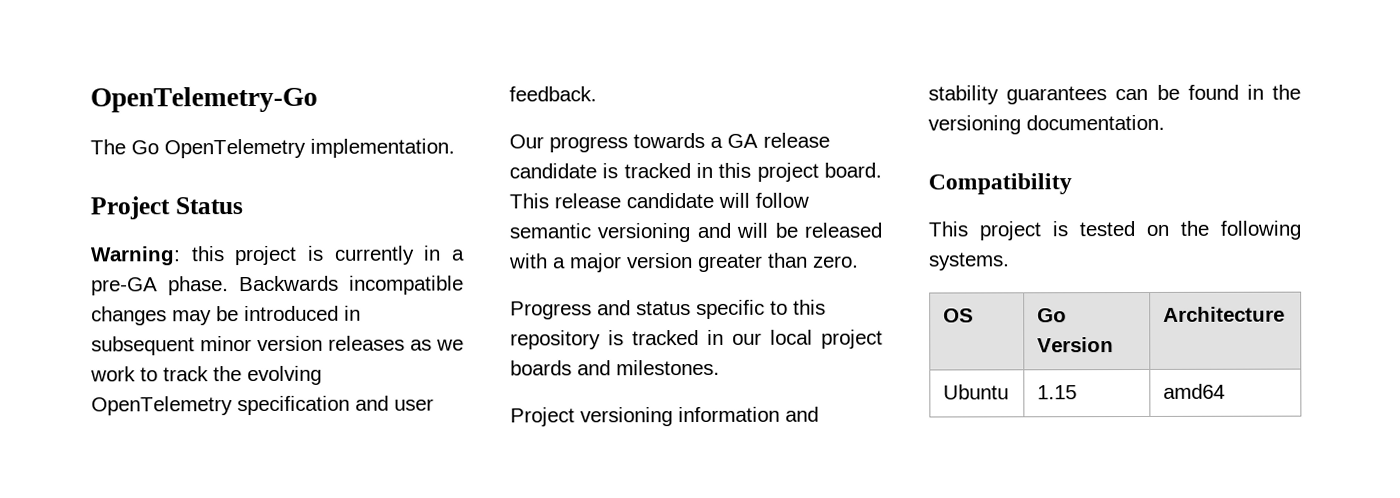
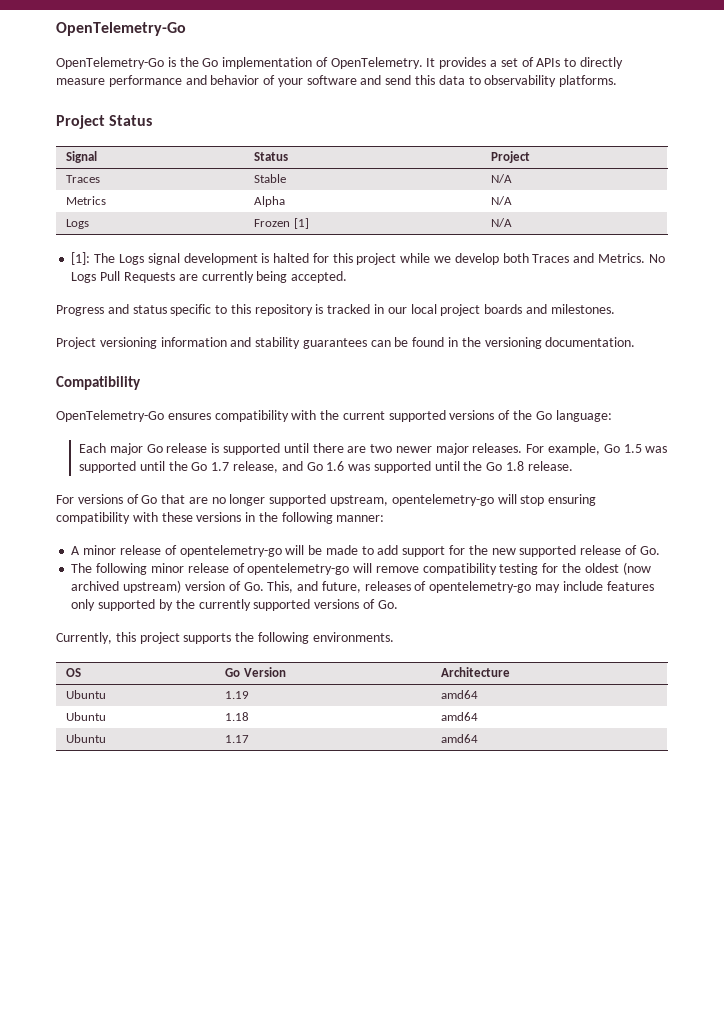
[90,138,455,159] [90,196,243,220] [90,245,465,266] [91,275,464,296] [91,305,361,326] [91,335,464,356] [90,365,322,386] [91,395,434,416] [509,86,597,102] [509,132,830,153] [509,162,882,182] [509,192,809,209] [509,222,882,243] [509,252,859,273] The Go OpenTelemetry implementation. // Project Status // Warning: this project is currently in a pre-GA phase. Backwards incompatible changes may be introduced in subsequent minor version releases as we work to track the evolving OpenTelemetry specification and user feedback. // Our progress towards a GA release candidate is tracked in this project board. This release candidate will follow semantic versioning and will be released with a major version greater than zero. -> [56,57,623,69] [56,75,618,87] [56,115,153,129] [66,151,98,163] [254,152,289,161] [491,151,531,163] [66,175,101,183] [254,174,287,183] [491,174,513,183] [66,196,107,205] [254,196,286,207] [491,196,513,205] [66,219,90,229] [254,218,309,229] [491,218,513,227] [71,252,665,265] [71,271,348,283] OpenTelemetry-Go is the Go implementation of OpenTelemetry. It provides a set of APIs to directly measure performance and behavior of your software and send this data to observability platforms. // Project Status // Signal | Status | Project // Traces | Stable | N/A // Metrics | Alpha | N/A // Logs | Frozen [1] | N/A // [1]: The Logs signal development is halted for this project while we develop both Traces and Metrics. No Logs Pull Requests are currently being accepted.
[928,220,1301,241] [929,252,1010,271] This project is tested on the following systems. -> [56,410,612,422] [79,443,668,455] [79,461,573,473] [56,494,597,506] [56,512,385,524] [71,545,660,557] [71,562,651,575] [71,580,654,593] [71,599,398,611] [56,632,394,644] OpenTelemetry-Go ensures compatibility with the current supported versions of the Go language: // Each major Go release is supported until there are two newer major releases. For example, Go 1.5 was supported until the Go 1.7 release, and Go 1.6 was supported until the Go 1.8 release. // For versions of Go that are no longer supported upstream, opentelemetry-go will stop ensuring compatibility with these versions in the following manner: // A minor release of opentelemetry-go will be made to add support for the new supported release of Go. // The following minor release of opentelemetry-go will remove compatibility testing for the oldest (now archived upstream) version of Go. This, and future, releases of opentelemetry-go may include features only supported by the currently supported versions of Go. // Currently, this project supports the following environments.
[1037,385,1078,400] [1163,383,1226,399] 1.15 | amd64 -> [225,691,250,699] [441,690,479,699] [66,712,107,721] [225,712,250,721] [441,712,479,721] [66,734,107,743] [225,735,250,743] [441,734,479,743] 1.19 | amd64 // Ubuntu | 1.18 | amd64 // Ubuntu | 1.17 | amd64

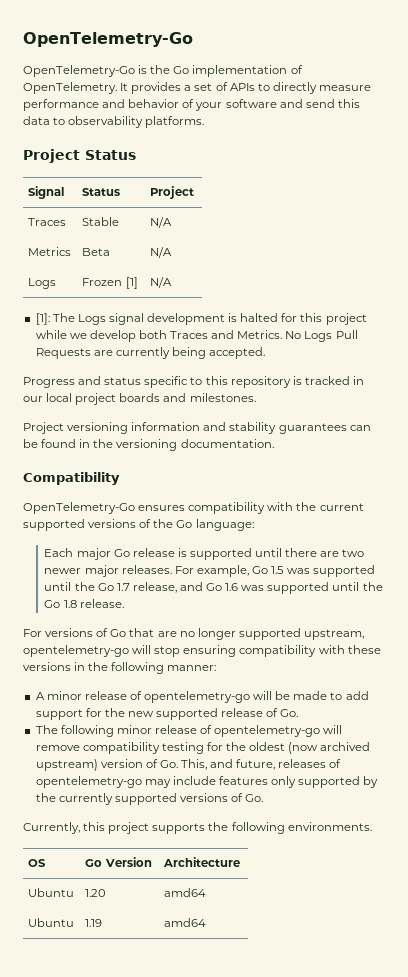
[254,196,286,207] Alpha -> [82,248,111,256] Beta
[225,691,250,699] [441,690,479,699] [66,712,107,721] [225,712,250,721] [441,712,479,721] [66,734,107,743] [225,735,250,743] [441,734,479,743] 1.19 | amd64 // Ubuntu | 1.18 | amd64 // Ubuntu | 1.17 | amd64 -> [85,889,107,897] [164,888,207,897] [28,918,75,927] [85,919,103,927] [164,918,207,927] 1.20 | amd64 // Ubuntu | 1.19 | amd64

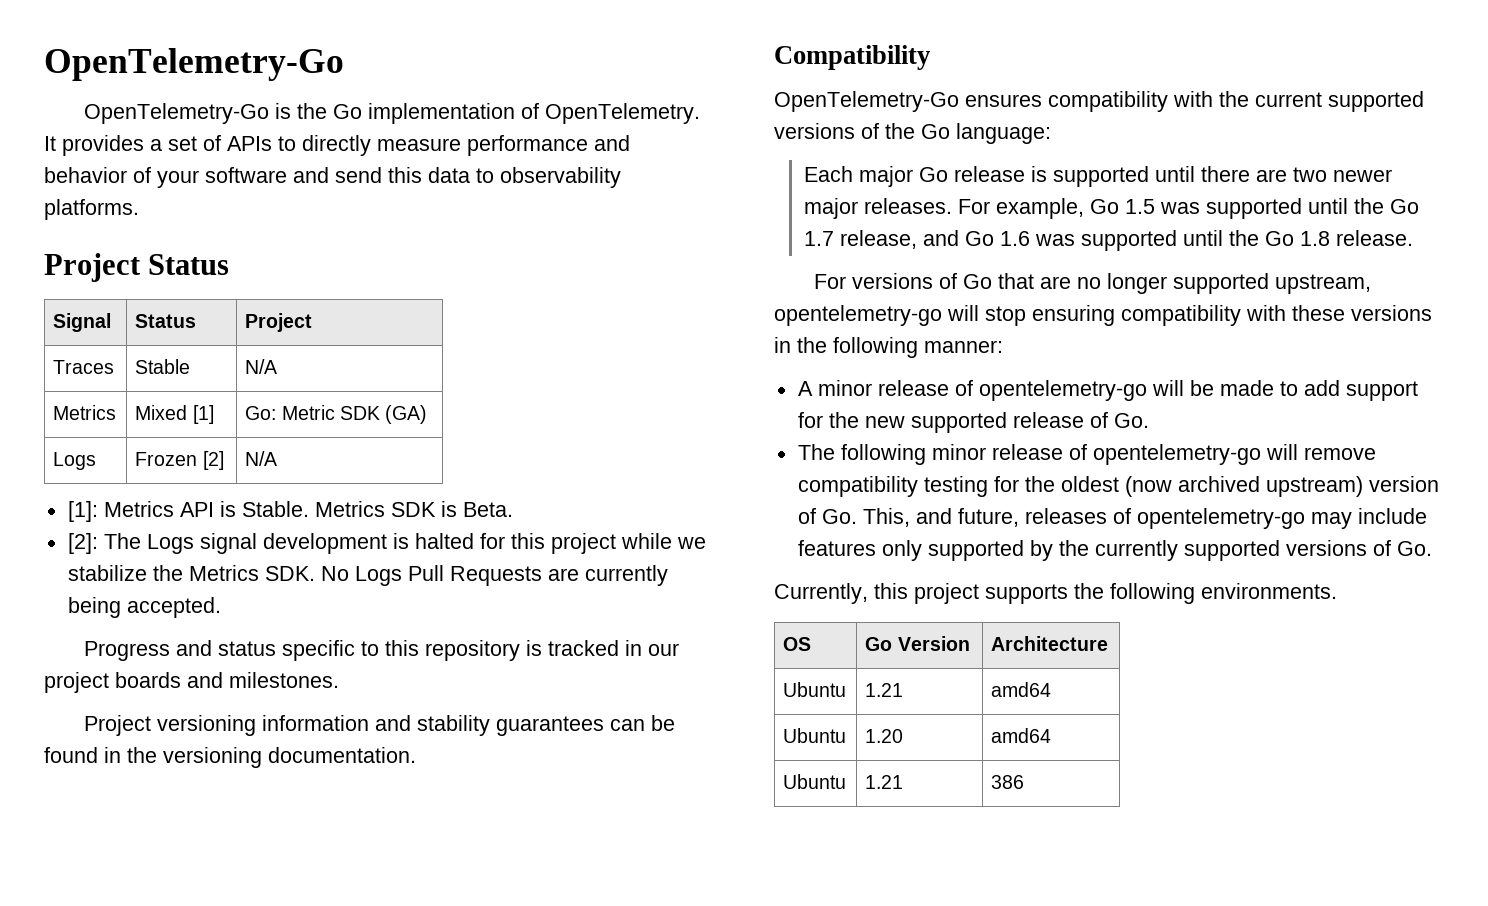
[82,248,111,256] [150,247,173,258] Beta | N/A -> [135,405,214,424] [245,405,428,424] Mixed [1] | Go: Metric SDK (GA)
[125,277,138,289] [1] -> [202,451,224,470] [2]
(50, 319) none -> [103,501,513,517] [67,533,98,554] Metrics API is Stable. Metrics SDK is Beta. // [2]:
[89,330,283,342] develop both Traces and Metrics. -> [67,565,315,581] stabilize the Metrics SDK.
[46,393,73,402] local -> (679, 649) none
(241, 862) none -> [783,682,847,697] [865,683,904,697] [991,682,1052,697] // Ubuntu | 1.21 | amd64
[85,919,103,927] [164,918,207,927] 1.19 | amd64 -> [865,775,904,789] [991,775,1025,789] 1.21 | 386

